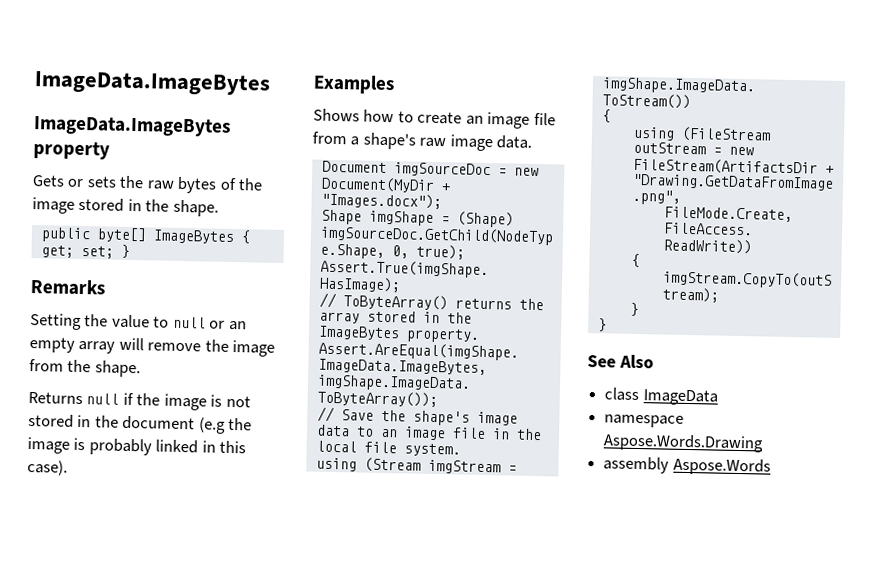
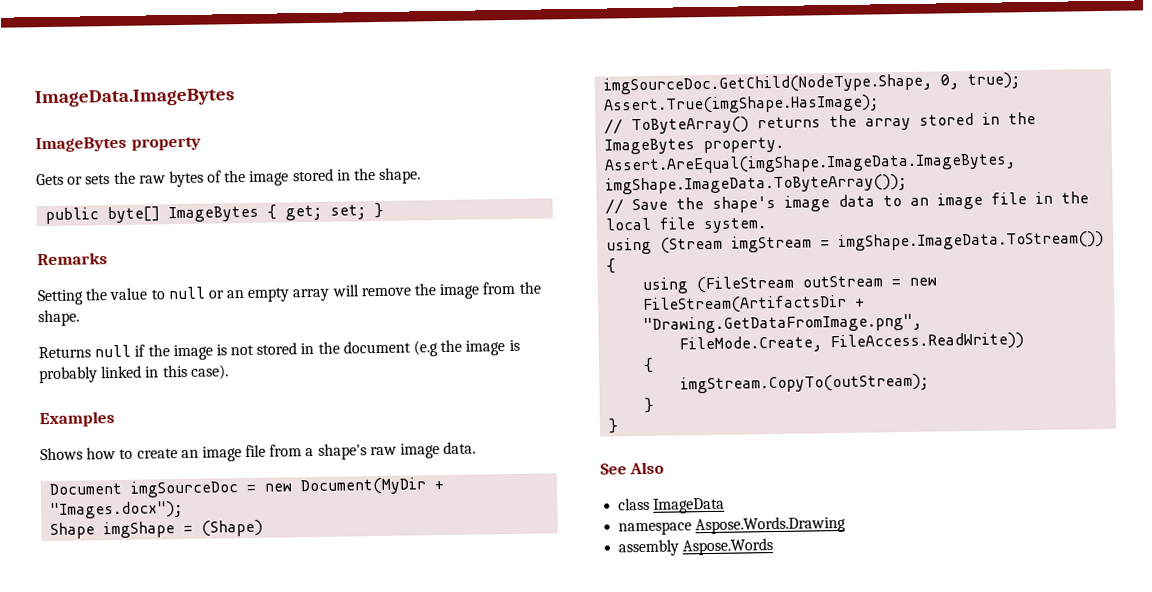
[33,116,231,137] ImageData.ImageBytes -> [35,136,127,153] ImageBytes

